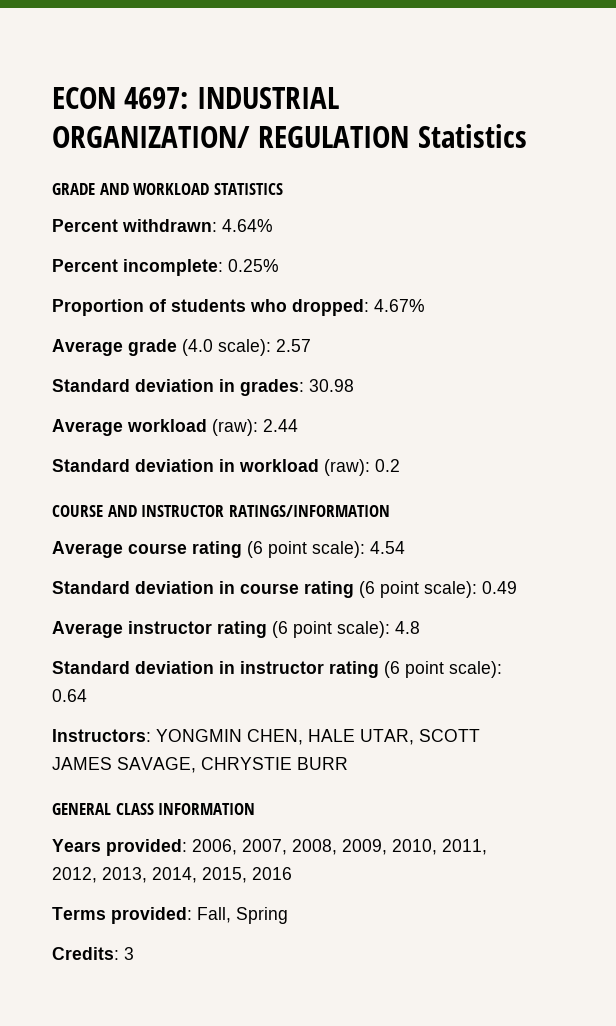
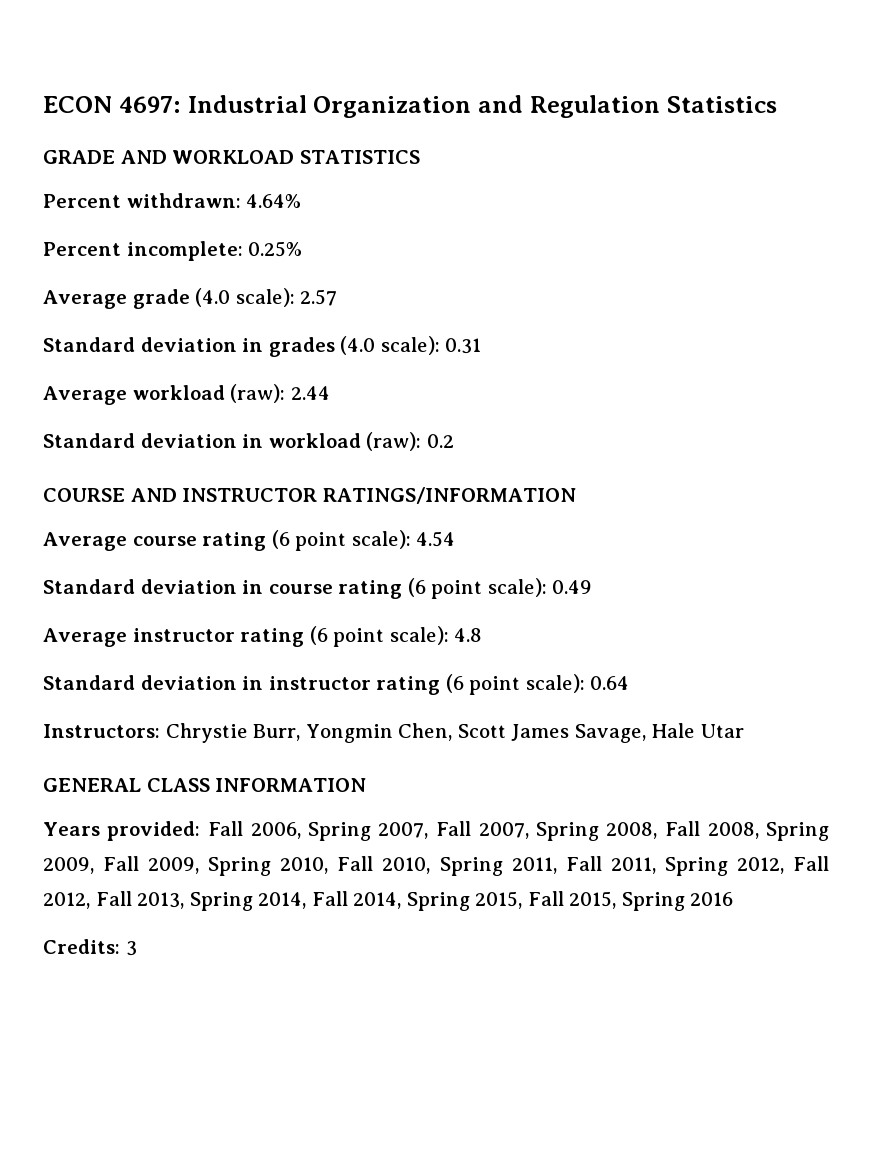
[196,87,339,109] [52,126,410,148] INDUSTRIAL ORGANIZATION/ REGULATION -> [187,95,660,118] Industrial Organization and Regulation
[52,299,425,316] // Proportion of students who dropped: 4.67% -> (303, 249) none
[240,379,354,396] grades: 30.98 -> [268,336,482,357] grades (4.0 scale): 0.31
[156,729,480,745] [52,757,348,773] YONGMIN CHEN, HALE UTAR, SCOTT JAMES SAVAGE, CHRYSTIE BURR -> [165,723,744,743] Chrystie Burr, Yongmin Chen, Scott James Savage, Hale Utar
[192,839,487,855] [52,867,292,883] [52,907,288,924] 2006, 2007, 2008, 2009, 2010, 2011, 2012, 2013, 2014, 2015, 2016 // Terms provided: Fall, Spring -> [207,821,829,841] [43,856,830,876] [43,891,734,911] Fall 2006, Spring 2007, Fall 2007, Spring 2008, Fall 2008, Spring 2009, Fall 2009, Spring 2010, Fall 2010, Spring 2011, Fall 2011, Spring 2012, Fall 2012, Fall 2013, Spring 2014, Fall 2014, Spring 2015, Fall 2015, Spring 2016

